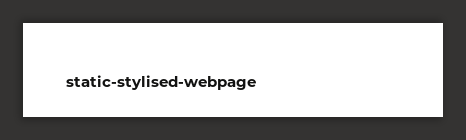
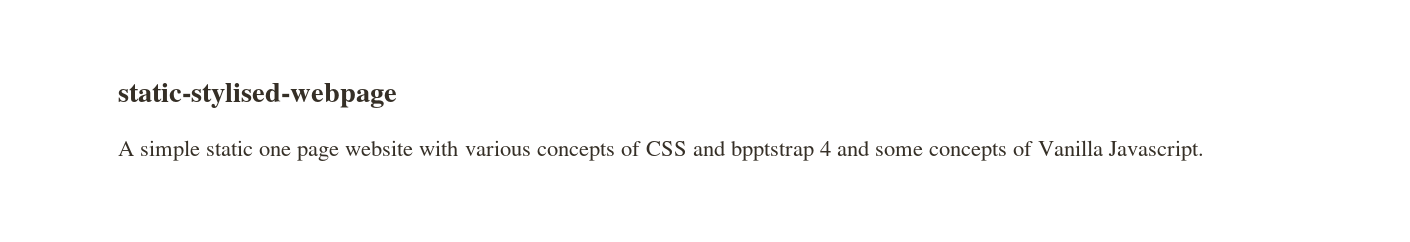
(256, 82) none -> [118,140,1205,161] // A simple static one page website with various concepts of CSS and bpptstrap 4 and some concepts of Vanilla Javascript.

